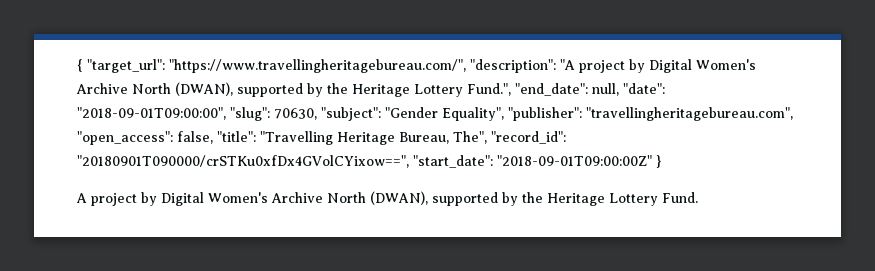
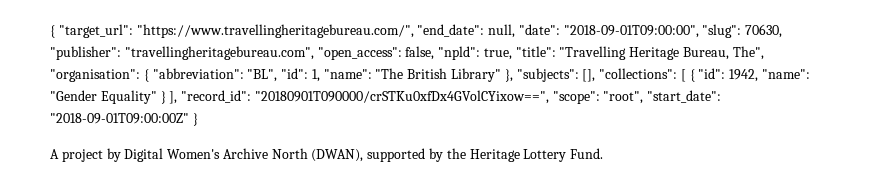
[470,59,756,73] [76,82,511,97] "description": "A project by Digital Women's Archive North (DWAN), supported by the Heritage Lottery Fund.", -> (414, 31) none
[321,107,504,121] "subject": "Gender Equality", -> (783, 31) none
(213, 137) none -> [438,46,512,60] "npld": true,
[491,131,566,144] [77,155,409,168] "record_id": "20180901T090000/crSTKu0xfDx4GVolCYixow==", -> [50,68,811,82] [50,90,644,104] "organisation": { "abbreviation": "BL", "id": 1, "name": "The British Library" }, "subjects": [], "collections": [ { "id": 1942, "name": "Gender Equality" } ], "record_id": "20180901T090000/crSTKu0xfDx4GVolCYixow==", "scope": "root",

